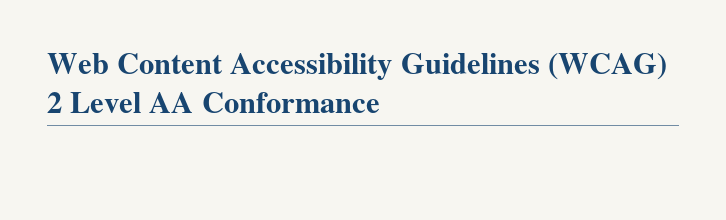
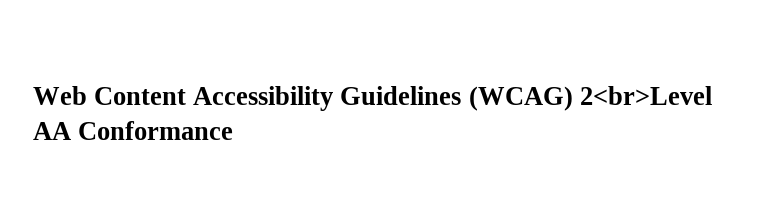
[47,92,142,113] 2 Level -> [579,86,712,105] 2<br>Level

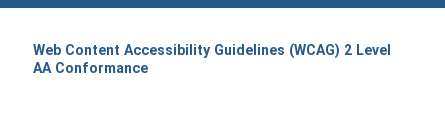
[579,86,712,105] 2<br>Level -> [344,44,391,55] 2 Level

